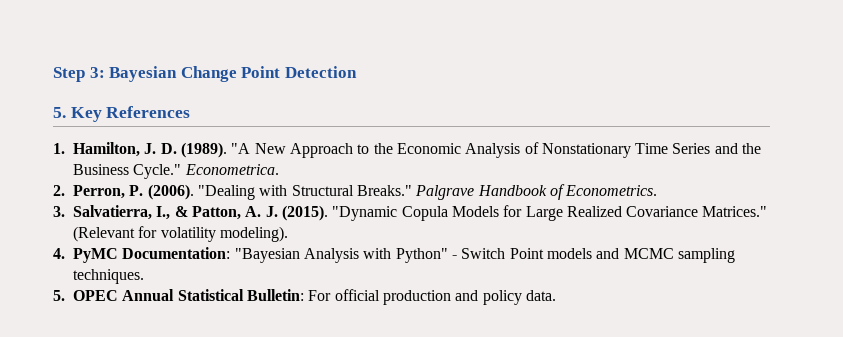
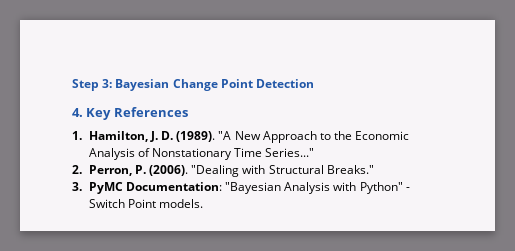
[53,107,66,118] 5. -> [72,108,83,117] 4.
[672,143,762,154] [73,164,279,179] Series and the Business Cycle." Econometrica. -> [265,148,315,157] Series..."
[415,184,658,200] [53,205,768,221] [73,226,288,242] [53,248,65,259] Palgrave Handbook of Econometrics. // 3. Salvatierra, I., & Patton, A. J. (2015). "Dynamic Copula Models for Large Realized Covariance Matrices." (Relevant for volatility modeling). // 4. -> [72,182,82,191] // 3.
[546,248,735,263] [73,269,144,284] [53,289,556,305] models and MCMC sampling techniques. // 5. OPEC Annual Statistical Bulletin: For official production and policy data. -> [159,199,204,208] models.

